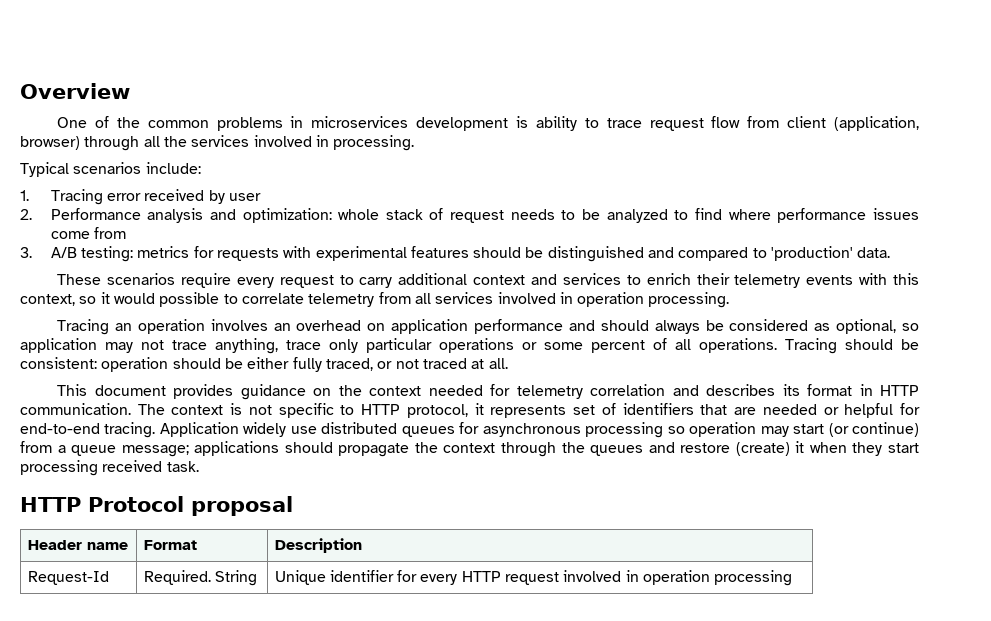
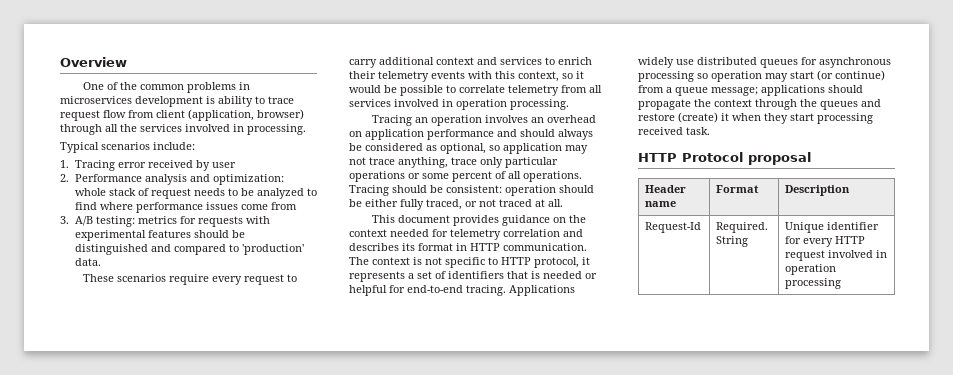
(155, 298) none -> [384,85,397,93] be
(567, 411) none -> [408,273,414,279] a
[734,407,757,415] are -> [531,271,540,279] is
[159,422,239,437] Application -> [509,285,575,296] Applications

